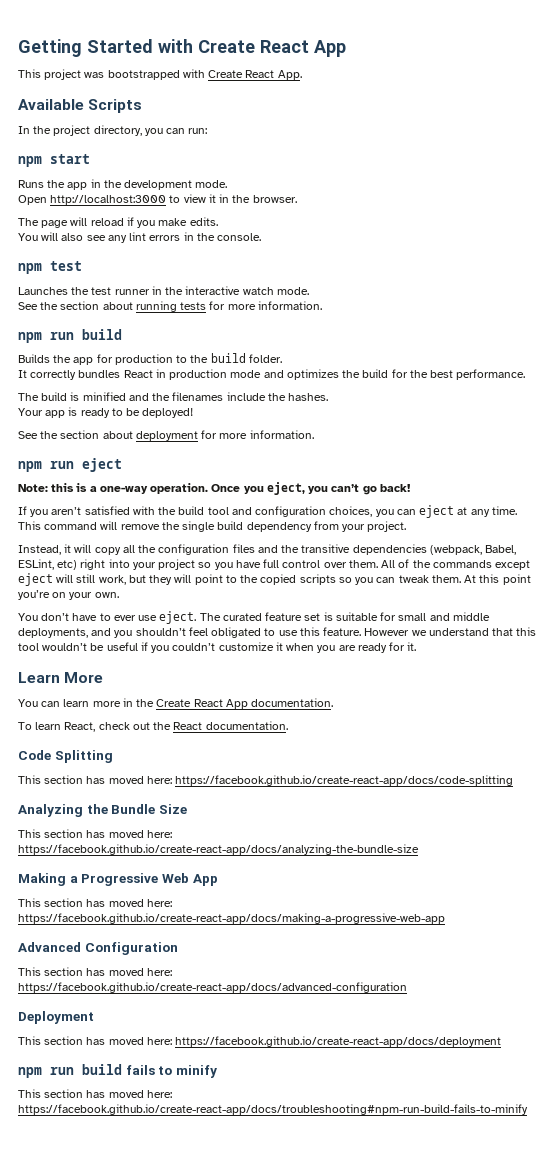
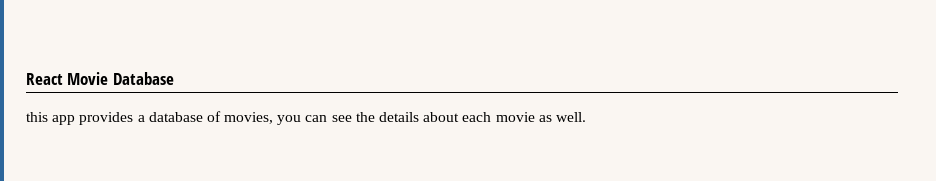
[18,39,346,57] [18,69,302,80] [18,99,143,113] [18,125,208,136] [18,154,90,167] [18,179,228,190] [18,194,297,205] [18,217,218,228] [18,232,262,243] [18,261,82,274] [18,286,309,295] [18,301,322,312] [18,329,122,343] [18,353,282,365] [18,369,526,380] [18,392,329,401] [18,407,194,418] [18,430,314,441] [18,458,122,472] [18,482,410,495] [18,505,517,518] [18,521,407,532] [18,544,517,555] [18,559,531,570] [18,573,531,586] [18,590,119,600] [18,611,490,624] [18,627,537,638] [18,642,417,653] [18,672,104,683] [18,698,334,709] [18,721,288,732] [18,750,113,763] [18,775,514,786] [18,804,187,817] [18,829,172,838] [18,844,419,855] [18,873,218,886] [18,898,172,907] [18,913,445,924] [18,942,178,955] [18,967,172,976] [18,982,407,993] [18,1011,94,1024] [18,1036,502,1047] [18,1064,217,1078] [18,1089,172,1098] [18,1104,528,1115] Getting Started with Create React App // This project was bootstrapped with Create React App. // Available Scripts // In the project directory, you can run: // npm start // Runs the app in the development mode. // Open http://localhost:3000 to view it in the browser. // The page will reload if you make edits. // You will also see any lint errors in the console. // npm test // Launches the test runner in the interactive watch mode. // See the section about running tests for more information. // npm run build // Builds the app for production to the build folder. // It correctly bundles React in production mode and optimizes the build for the best performance. // The build is minified and the filenames include the hashes. // Your app is ready to be deployed! // See the section about deployment for more information. // npm run eject // Note: this is a one-way operation. Once you eject, you can’t go back! // If you aren’t satisfied with the build tool and configuration choices, you can eject at any time. This command will remove the single build dependency from your project. // Instead, it will copy all the configuration files and the transitive dependencies (webpack, Babel, ESLint, etc) right into your project so you have full control over them. All of the commands except eject will still work, but they will point to the copied scripts so you can tweak them. At this point you’re on your own. // You don’t have to ever use eject. The curated feature set is suitable for small and middle deployments, and you shouldn’t feel obligated to use this feature. However we understand that this tool wouldn’t be useful if you couldn’t customize it when you are ready for it. // Learn More // You can learn more in the Create React App documentation. // To learn React, check out the React documentation. // Code Splitting // This section has moved here: https://facebook.github.io/create-react-app/docs/code-splitting // Analyzing the Bundle Size // This section has moved here: https://facebook.github.io/create-react-app/docs/analyzing-the-bundle-size // Making a Progressive Web App // This section has moved here: https://facebook.github.io/create-react-app/docs/making-a-progressive-web-app // Advanced Configuration // This section has moved here: https://facebook.github.io/create-react-app/docs/advanced-configuration // Deployment // This section has moved here: https://facebook.github.io/create-react-app/docs/deployment // npm run build fails to minify // This section has moved here: https://facebook.github.io/create-react-app/docs/troubleshooting#npm-run-build-fails-to-minify -> [26,72,174,85] [26,111,586,125] React Movie Database // this app provides a database of movies, you can see the details about each movie as well.

